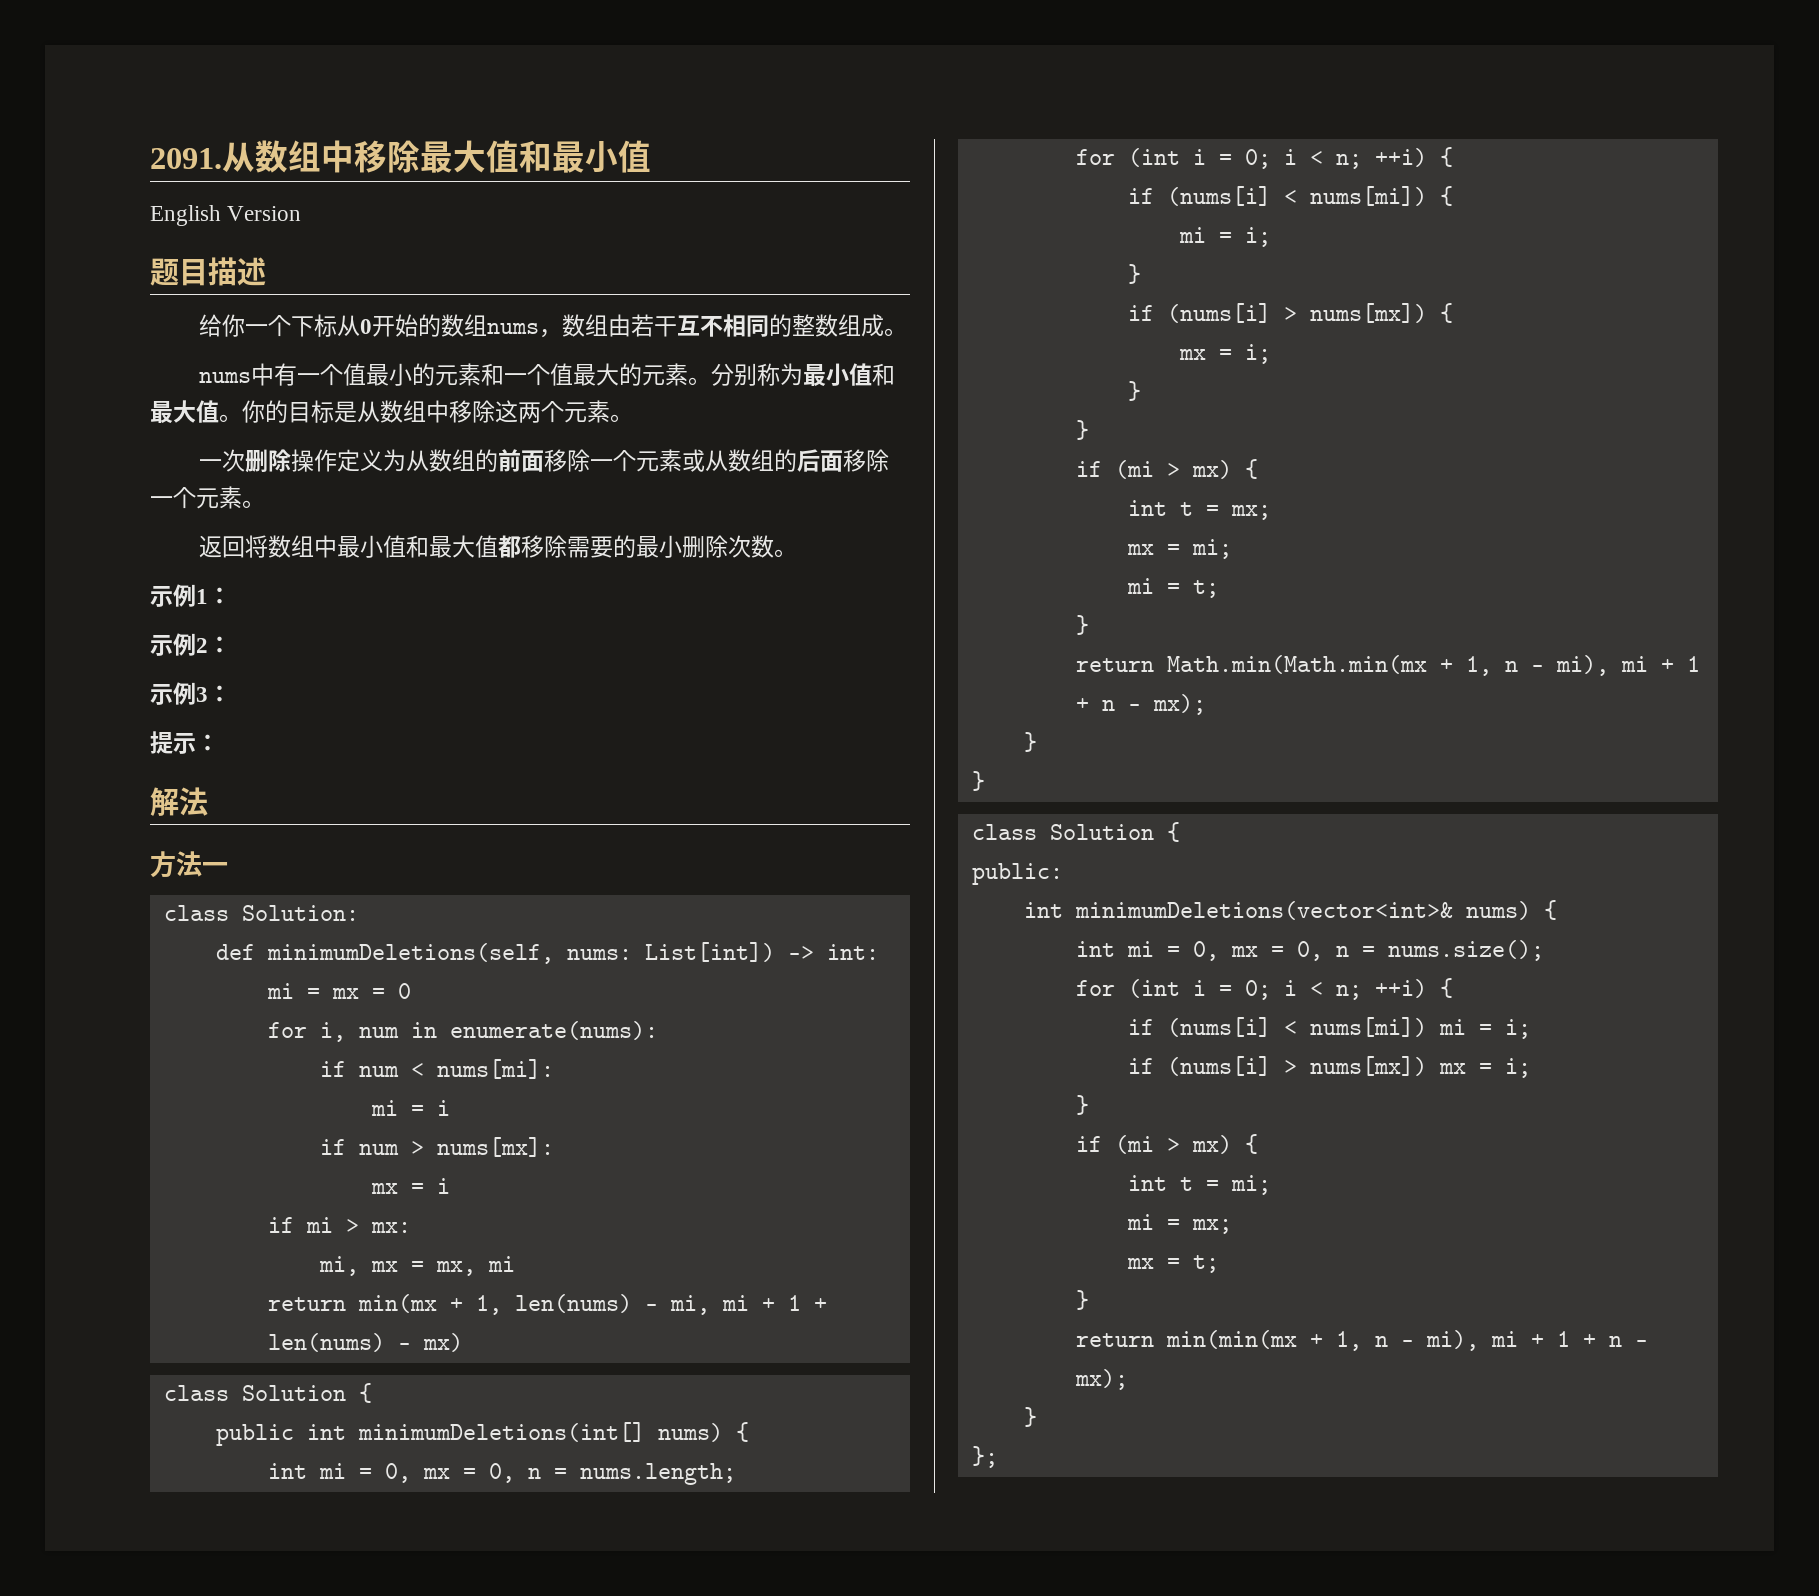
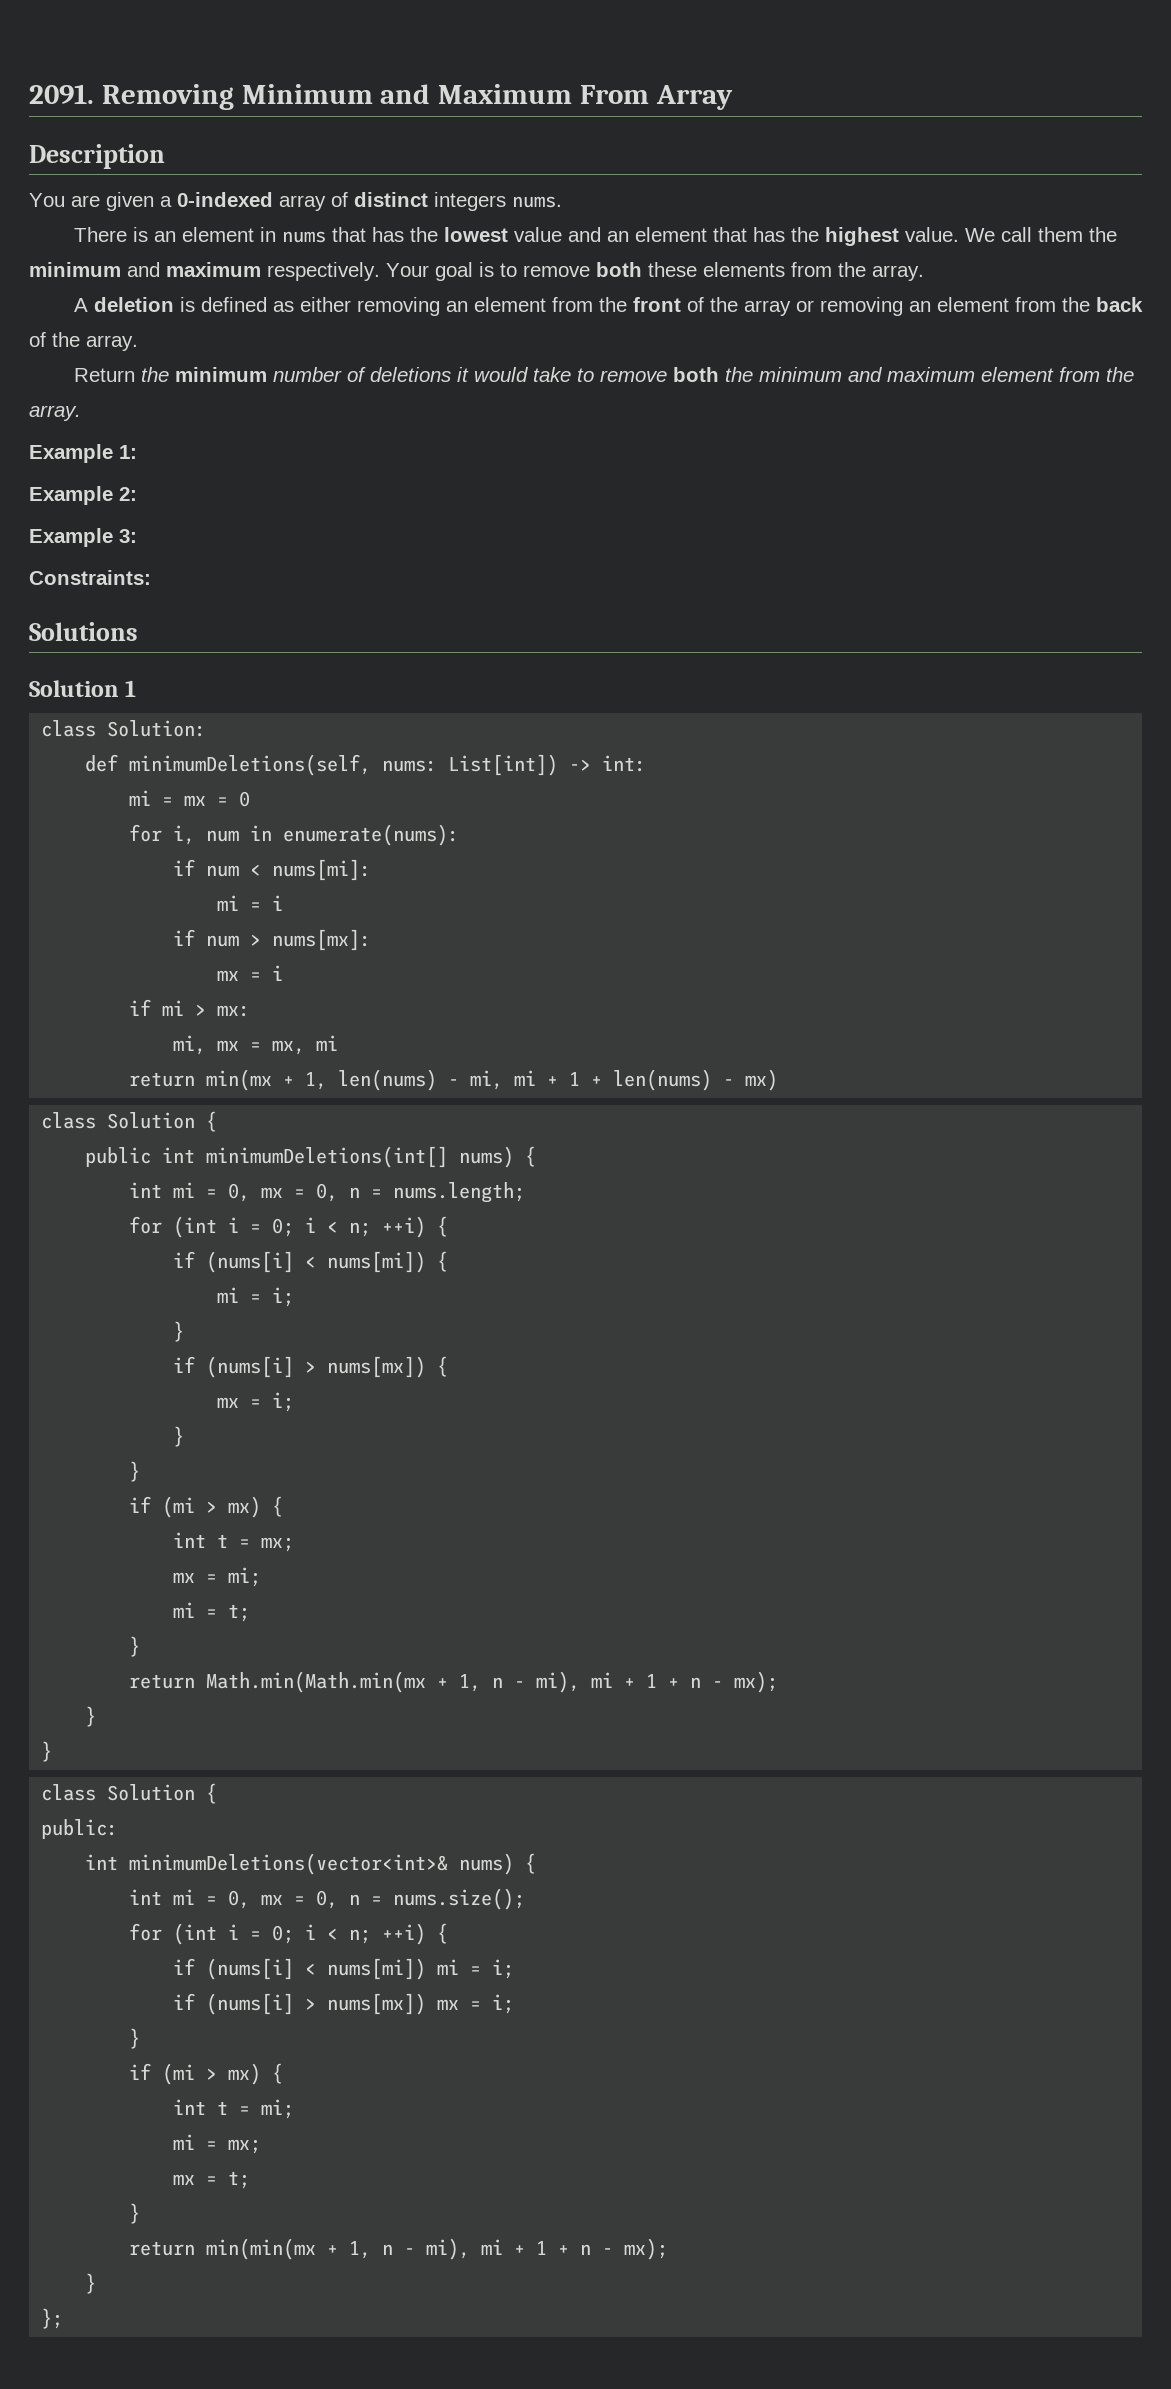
[222,140,651,173] [150,205,302,226] [150,257,266,286] [199,314,908,338] [199,363,896,386] [150,400,633,423] [199,449,890,473] [150,486,265,509] [199,535,798,558] [150,584,231,607] [150,633,231,656] [150,682,231,705] [150,731,219,754] [150,787,208,816] [150,851,228,878] 从数组中移除最大值和最小值 // English Version // 题目描述 // 给你一个下标从0开始的数组nums，数组由若干互不相同的整数组成。 // nums中有一个值最小的元素和一个值最大的元素。分别称为最小值和最大值。你的目标是从数组中移除这两个元素。 // 一次删除操作定义为从数组的前面移除一个元素或从数组的后面移除一个元素。 // 返回将数组中最小值和最大值都移除需要的最小删除次数。 // 示例1： // 示例2： // 示例3： // 提示： // 解法 // 方法一 -> [101,84,733,110] [29,144,165,169] [29,192,562,211] [73,227,1117,246] [29,262,924,281] [73,297,1143,316] [29,332,138,351] [73,367,1134,382] [29,405,81,421] [29,444,137,463] [29,486,137,505] [29,528,137,547] [29,570,151,585] [29,622,138,641] [29,680,137,697] Removing Minimum and Maximum From Array // Description // You are given a 0-indexed array of distinct integers nums. // There is an element in nums that has the lowest value and an element that has the highest value. We call them the minimum and maximum respectively. Your goal is to remove both these elements from the array. // A deletion is defined as either removing an element from the front of the array or removing an element from the back of the array. // Return the minimum number of deletions it would take to remove both the minimum and maximum element from the array. // Example 1: // Example 2: // Example 3: // Constraints: // Solutions // Solution 1

